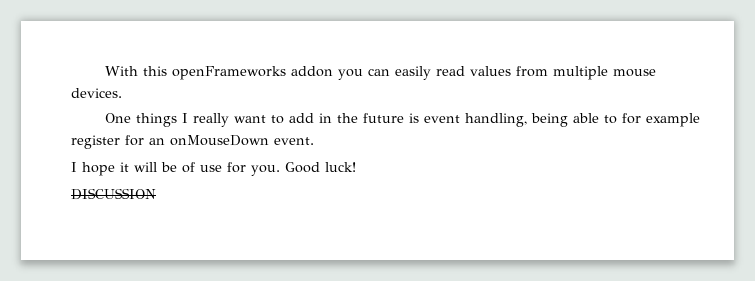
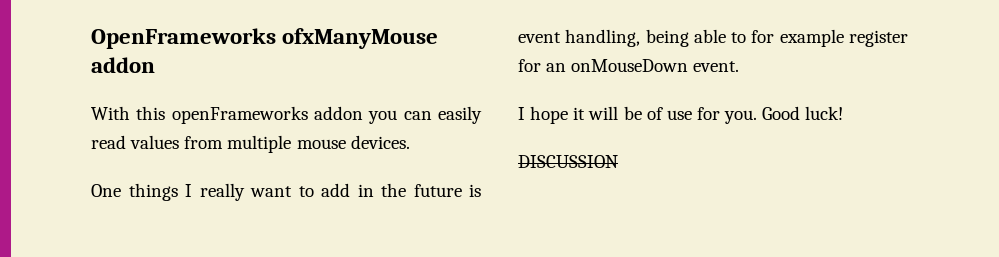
(104, 71) none -> [91,28,439,49] [91,57,155,73] OpenFrameworks ofxManyMouse addon //

